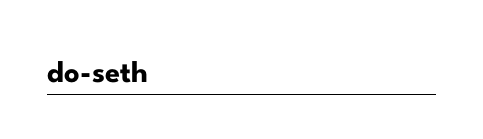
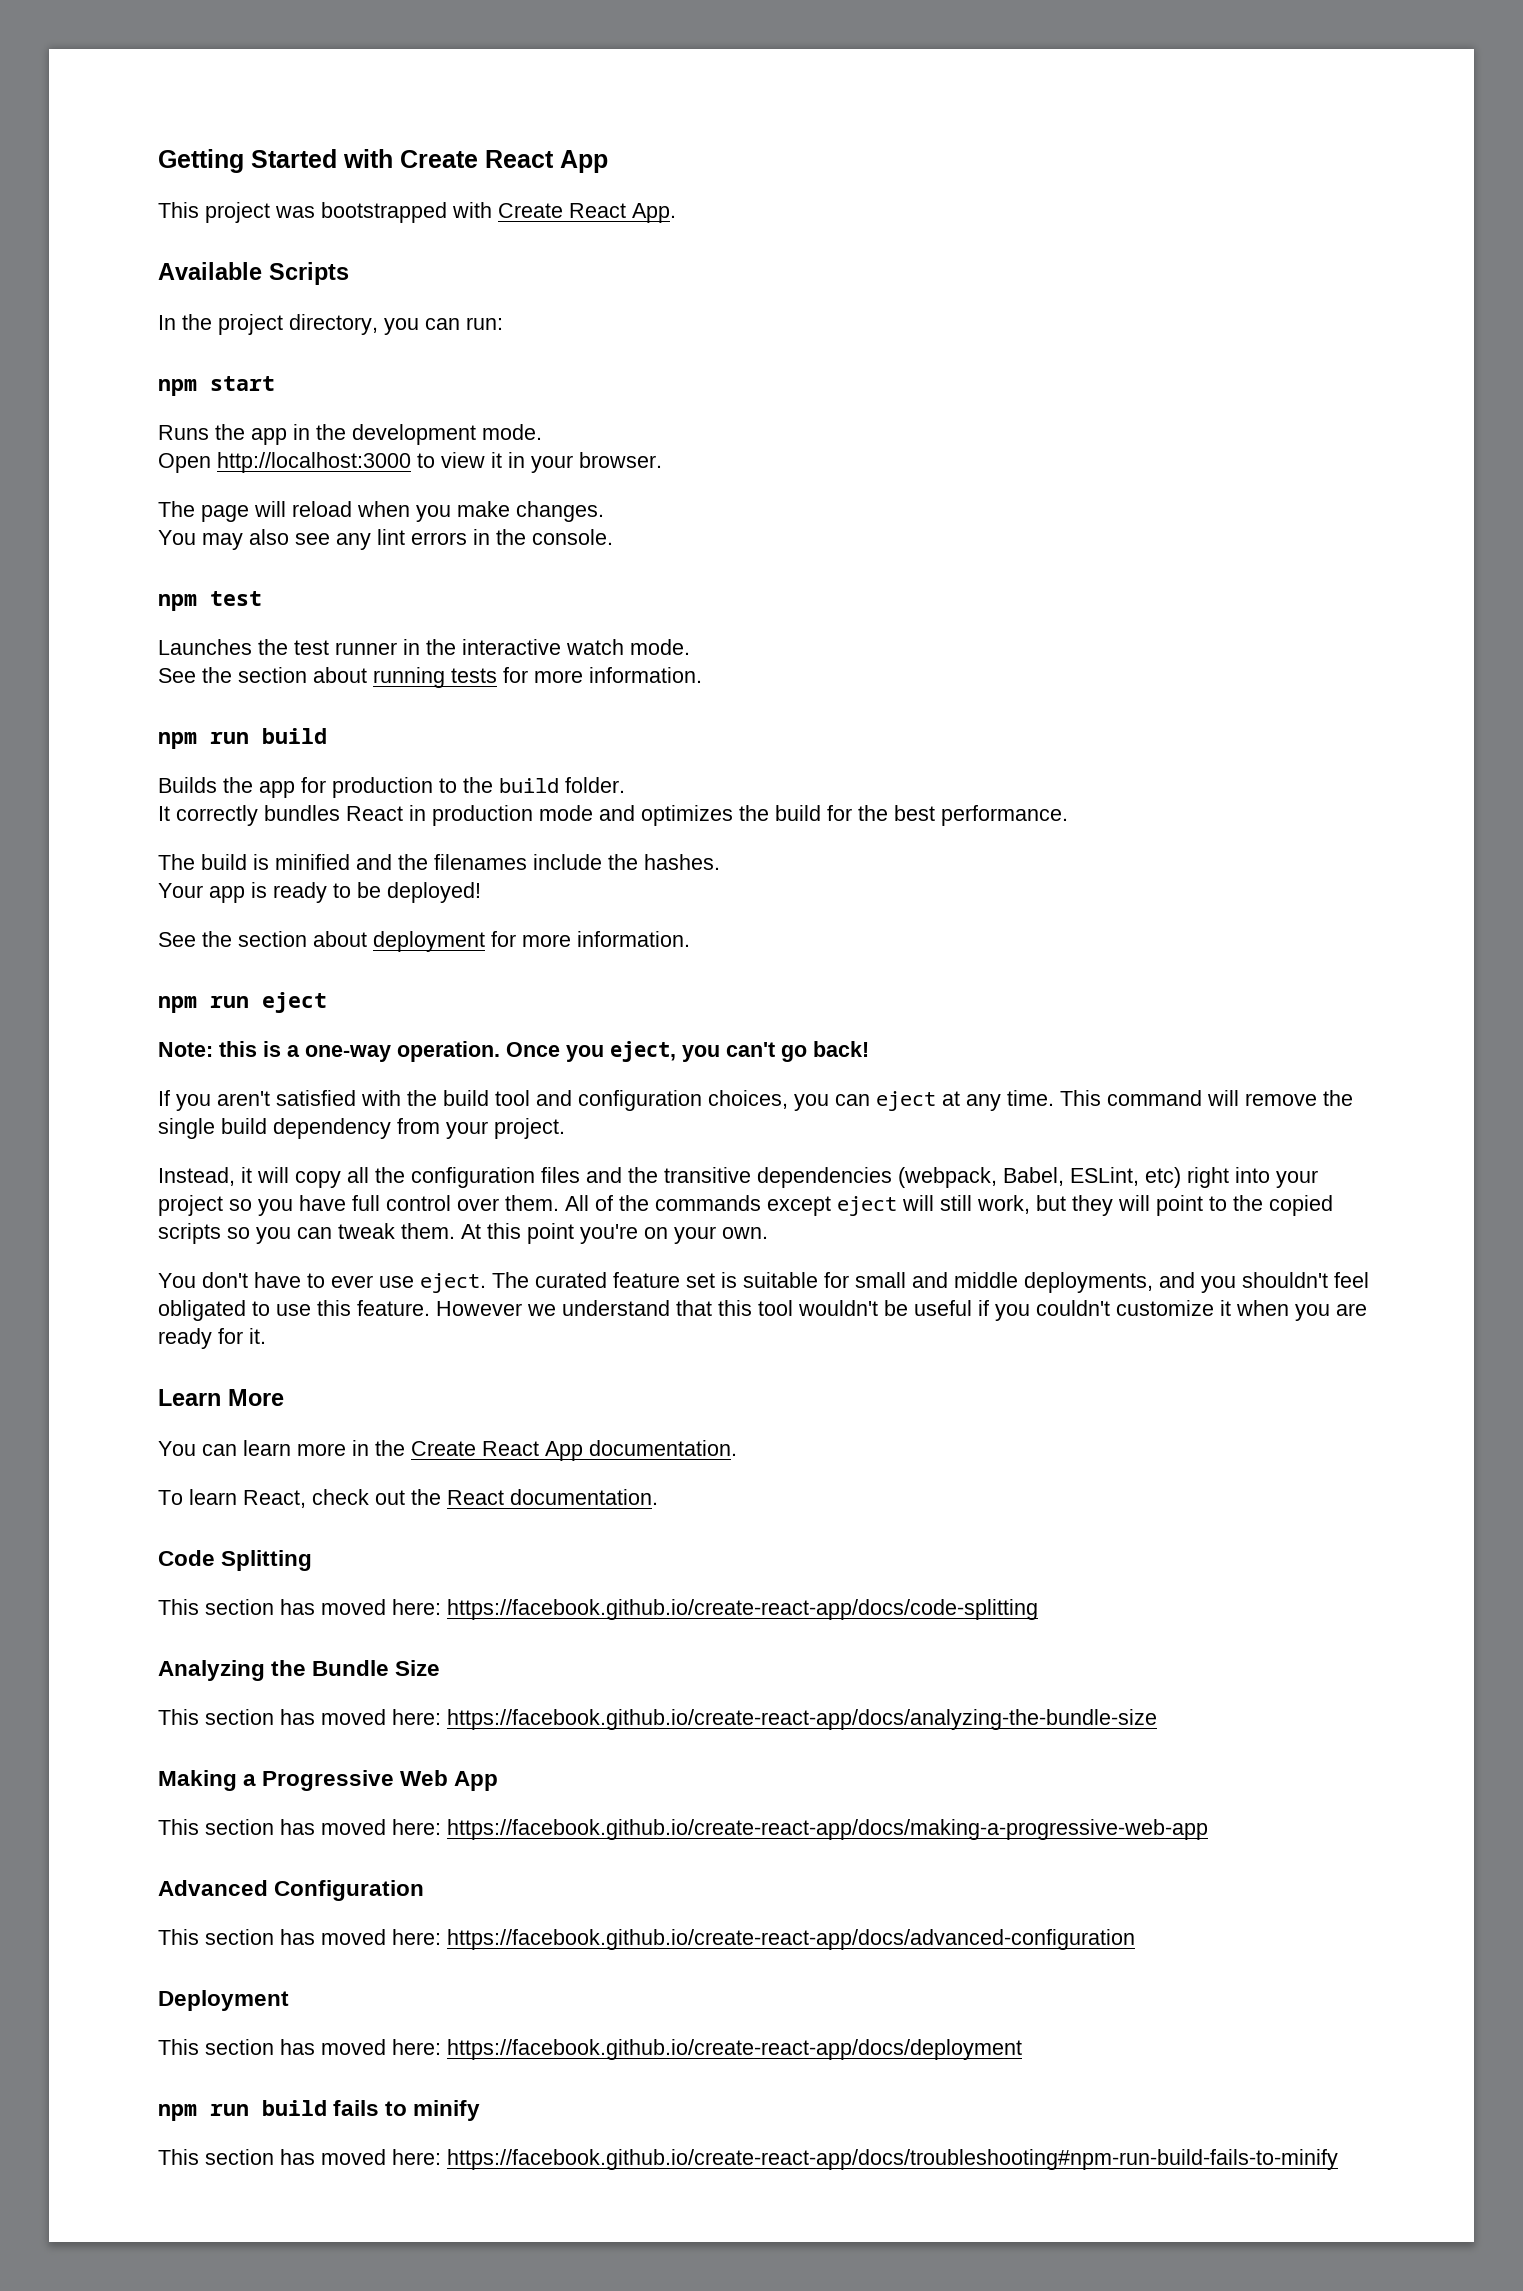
[47,61,148,83] do-seth -> [158,149,608,173] [158,202,676,223] [158,262,349,285] [158,314,503,335] [158,376,275,396] [158,424,542,445] [158,452,662,473] [158,501,604,522] [158,529,613,550] [158,591,262,611] [158,639,690,655] [158,667,702,688] [158,728,327,749] [158,777,625,798] [158,805,1068,826] [158,854,720,870] [158,882,481,903] [158,931,690,952] [158,992,327,1013] [158,1041,869,1062] [158,1090,1353,1111] [158,1118,565,1139] [158,1167,1318,1188] [158,1195,1333,1216] [158,1223,768,1244] [158,1272,1369,1293] [158,1300,1367,1321] [158,1328,266,1349] [158,1389,284,1406] [158,1440,737,1461] [158,1489,658,1508] [158,1550,313,1571] [158,1599,1038,1620] [158,1660,441,1681] [158,1709,1157,1730] [158,1770,499,1791] [158,1819,1208,1840] [158,1880,425,1901] [158,1929,1135,1950] [158,1990,289,2011] [158,2039,1022,2060] [158,2100,481,2121] [158,2149,1338,2170] Getting Started with Create React App // This project was bootstrapped with Create React App. // Available Scripts // In the project directory, you can run: // npm start // Runs the app in the development mode. // Open http://localhost:3000 to view it in your browser. // The page will reload when you make changes. // You may also see any lint errors in the console. // npm test // Launches the test runner in the interactive watch mode. // See the section about running tests for more information. // npm run build // Builds the app for production to the build folder. // It correctly bundles React in production mode and optimizes the build for the best performance. // The build is minified and the filenames include the hashes. // Your app is ready to be deployed! // See the section about deployment for more information. // npm run eject // Note: this is a one-way operation. Once you eject, you can't go back! // If you aren't satisfied with the build tool and configuration choices, you can eject at any time. This command will remove the single build dependency from your project. // Instead, it will copy all the configuration files and the transitive dependencies (webpack, Babel, ESLint, etc) right into your project so you have full control over them. All of the commands except eject will still work, but they will point to the copied scripts so you can tweak them. At this point you're on your own. // You don't have to ever use eject. The curated feature set is suitable for small and middle deployments, and you shouldn't feel obligated to use this feature. However we understand that this tool wouldn't be useful if you couldn't customize it when you are ready for it. // Learn More // You can learn more in the Create React App documentation. // To learn React, check out the React documentation. // Code Splitting // This section has moved here: https://facebook.github.io/create-react-app/docs/code-splitting // Analyzing the Bundle Size // This section has moved here: https://facebook.github.io/create-react-app/docs/analyzing-the-bundle-size // Making a Progressive Web App // This section has moved here: https://facebook.github.io/create-react-app/docs/making-a-progressive-web-app // Advanced Configuration // This section has moved here: https://facebook.github.io/create-react-app/docs/advanced-configuration // Deployment // This section has moved here: https://facebook.github.io/create-react-app/docs/deployment // npm run build fails to minify // This section has moved here: https://facebook.github.io/create-react-app/docs/troubleshooting#npm-run-build-fails-to-minify

